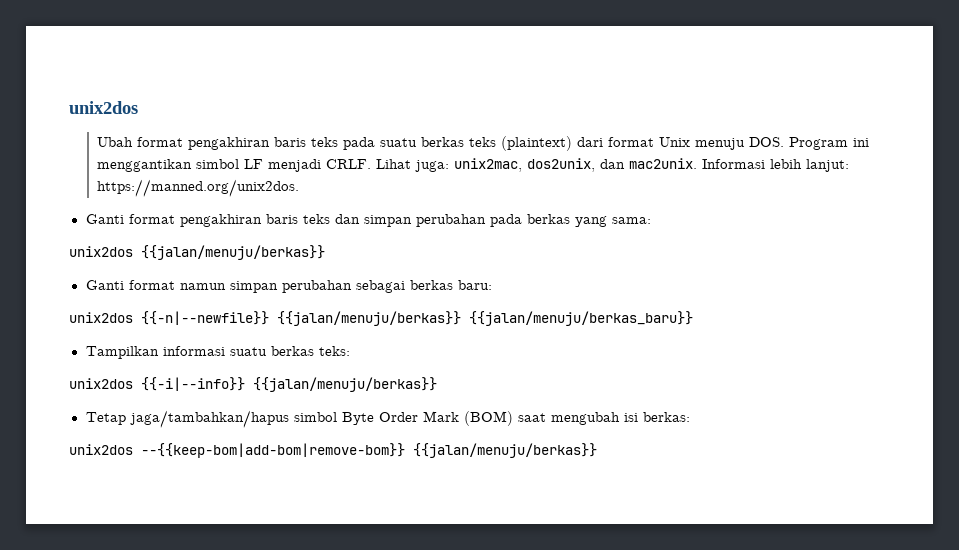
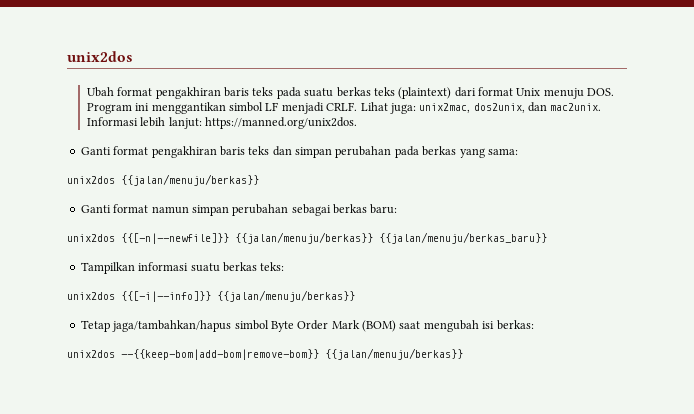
[141,311,269,325] {{-n|--newfile}} -> [121,233,229,244] {{[-n|--newfile]}}
[141,377,245,391] {{-i|--info}} -> [121,291,211,302] {{[-i|--info]}}

